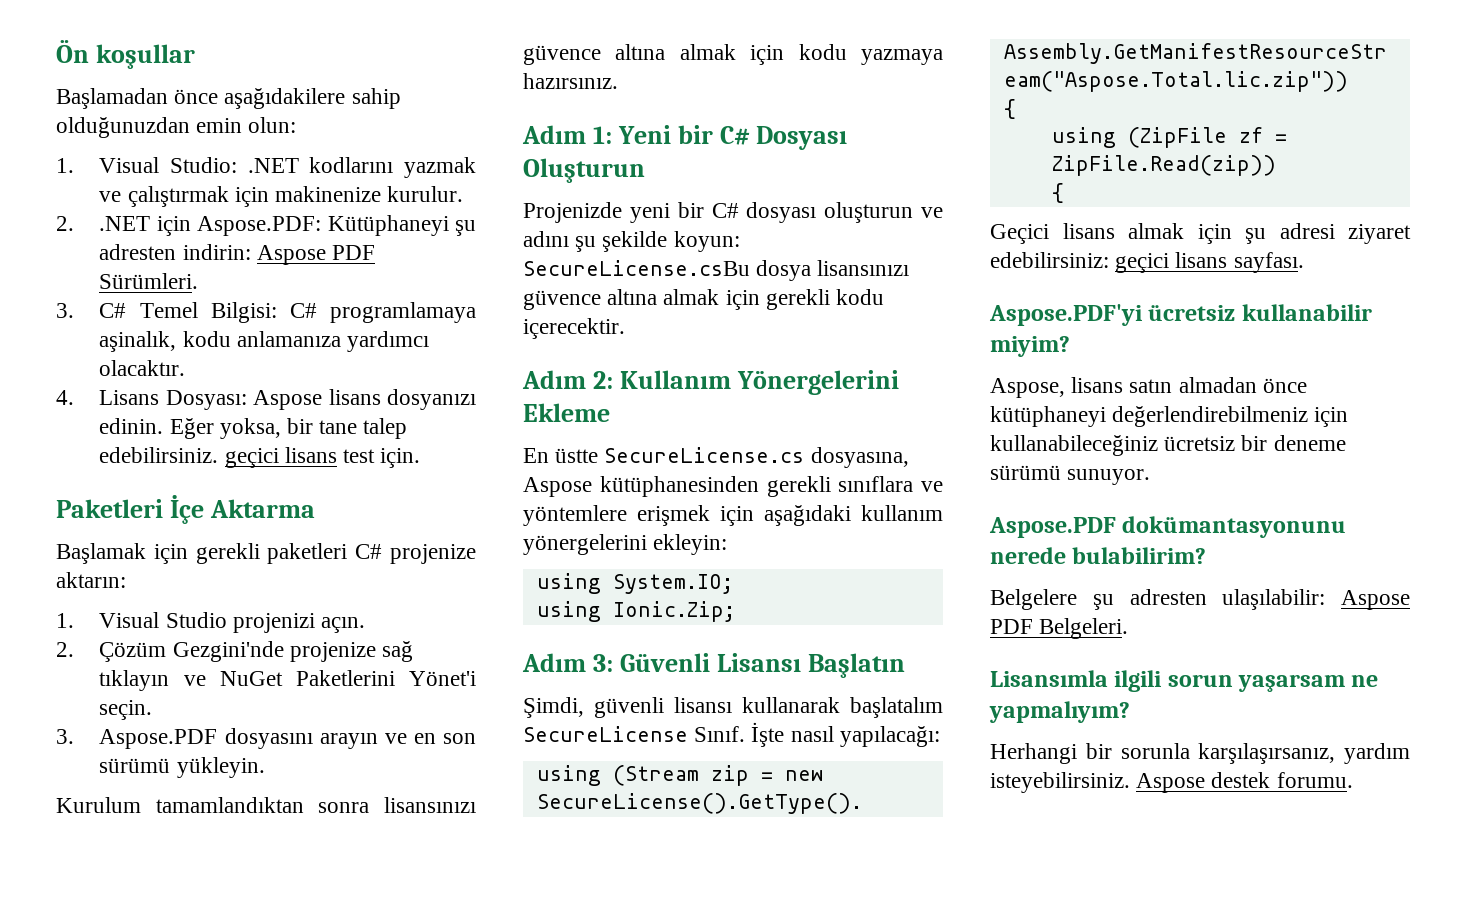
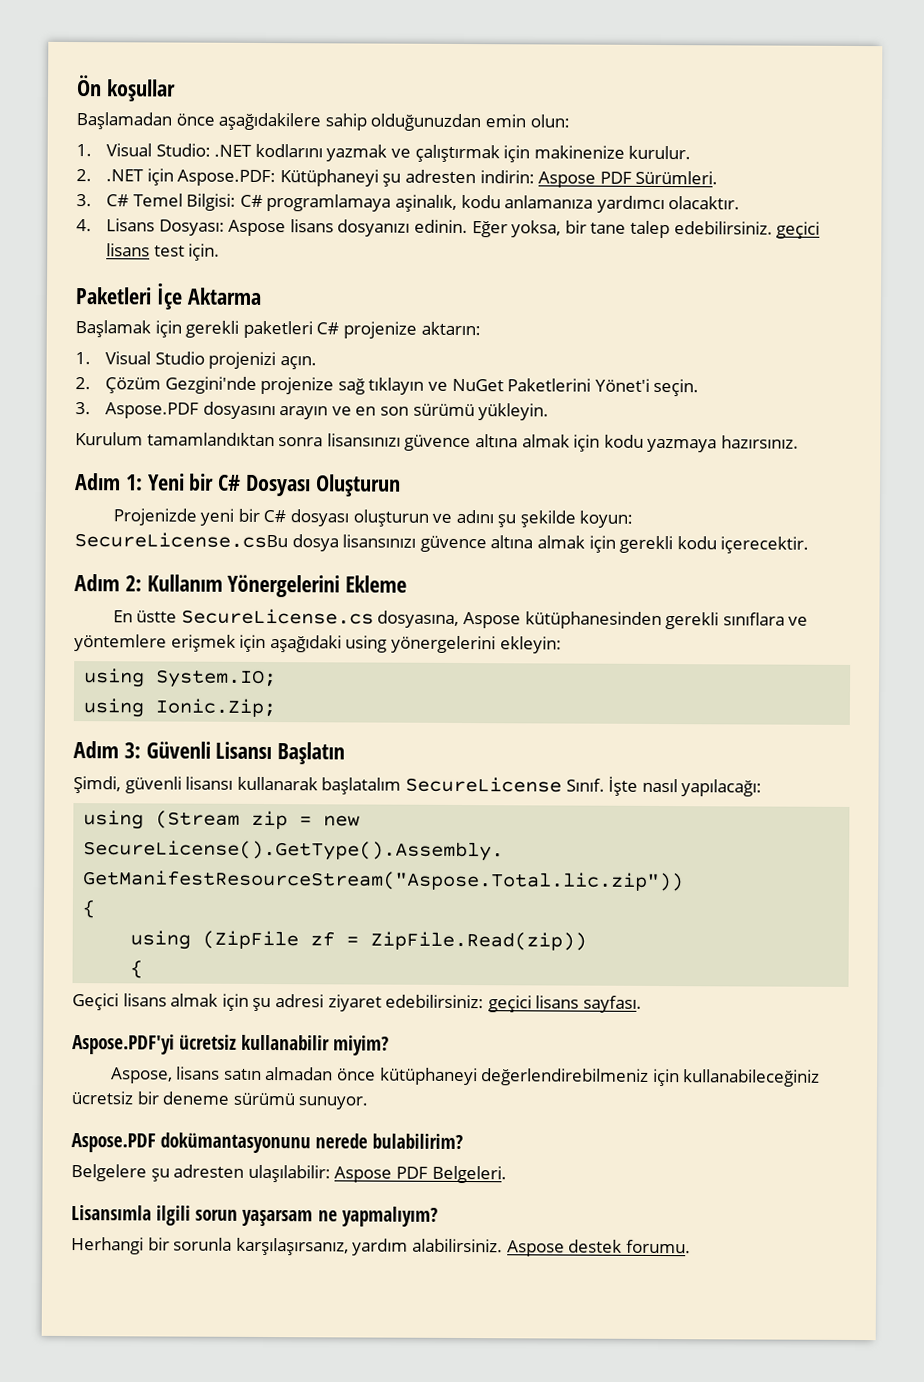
[861,505,943,521] kullanım -> [345,635,388,653] using
[990,772,1130,793] isteyebilirsiniz. -> [411,1238,503,1253] alabilirsiniz.

